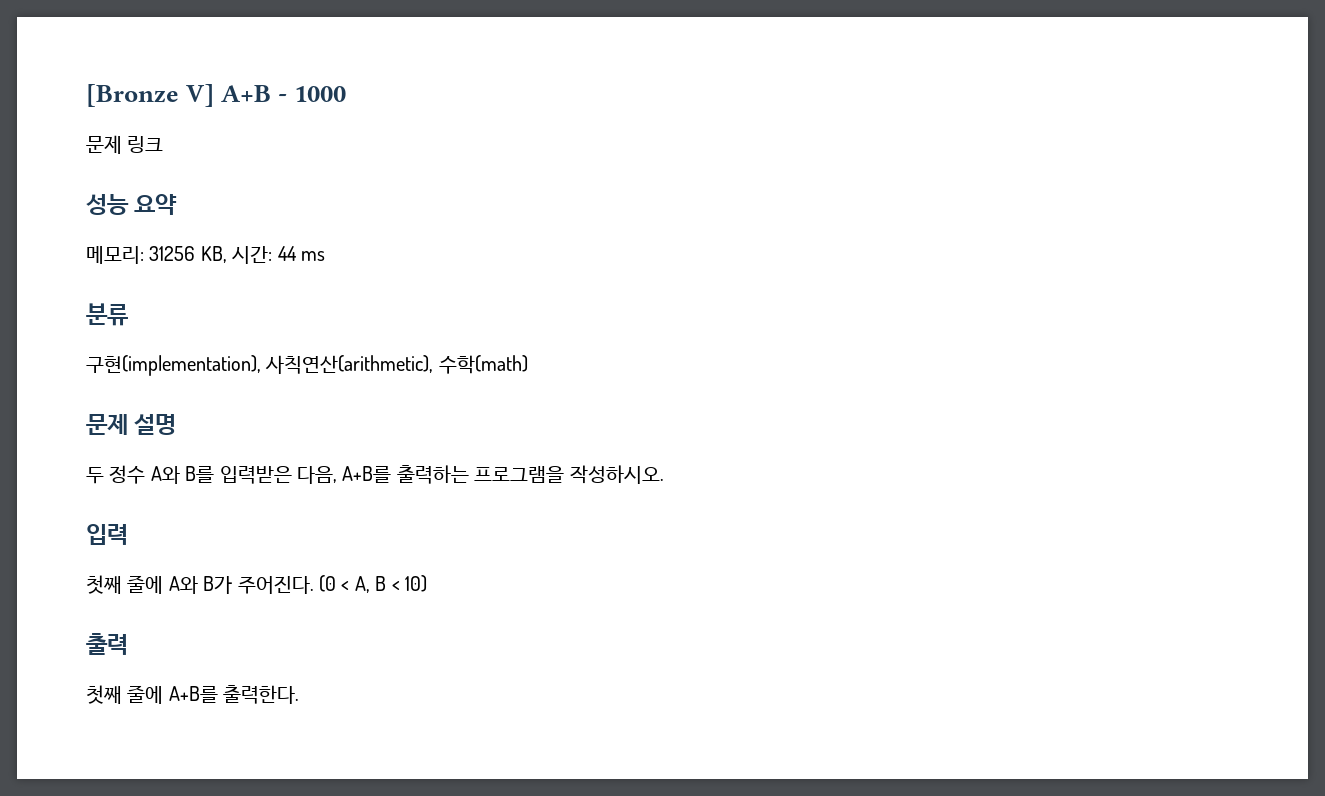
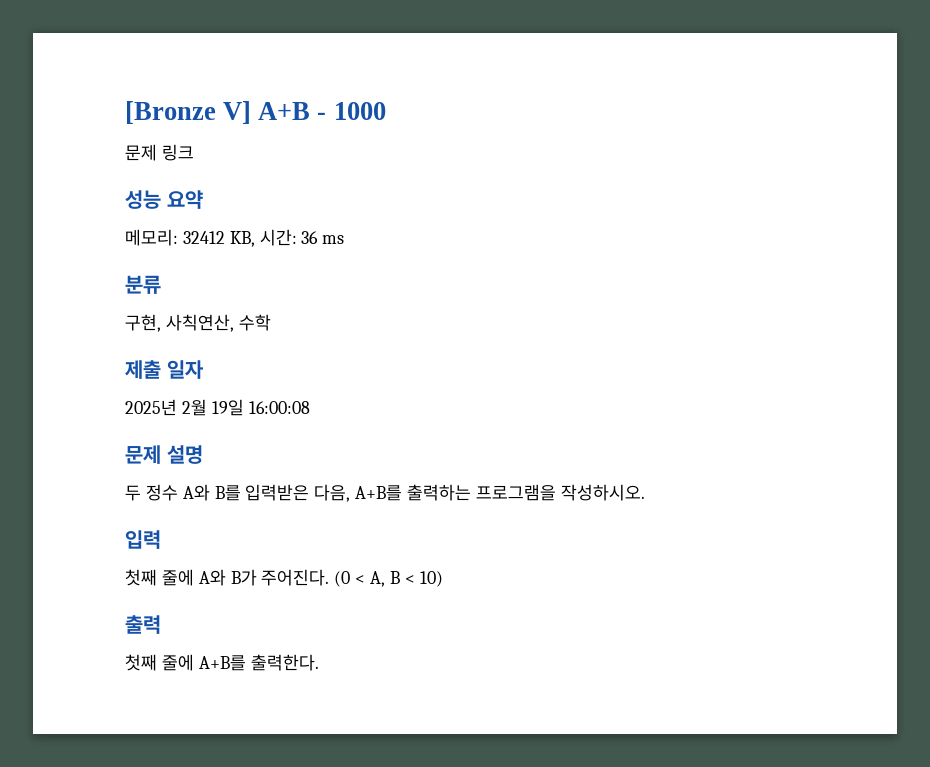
[149,246,196,261] 31256 -> [182,231,225,244] 32412
[277,246,297,261] 44 -> [301,231,319,244] 36
[86,355,528,376] 구현(implementation), 사칙연산(arithmetic), 수학(math) -> [125,314,271,332] [125,360,204,379] [125,399,310,416] 구현, 사칙연산, 수학 // 제출 일자 // 2025년 2월 19일 16:00:08

